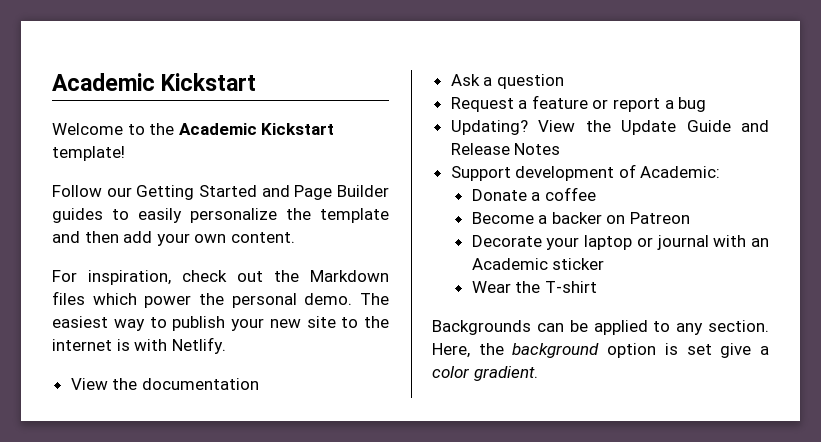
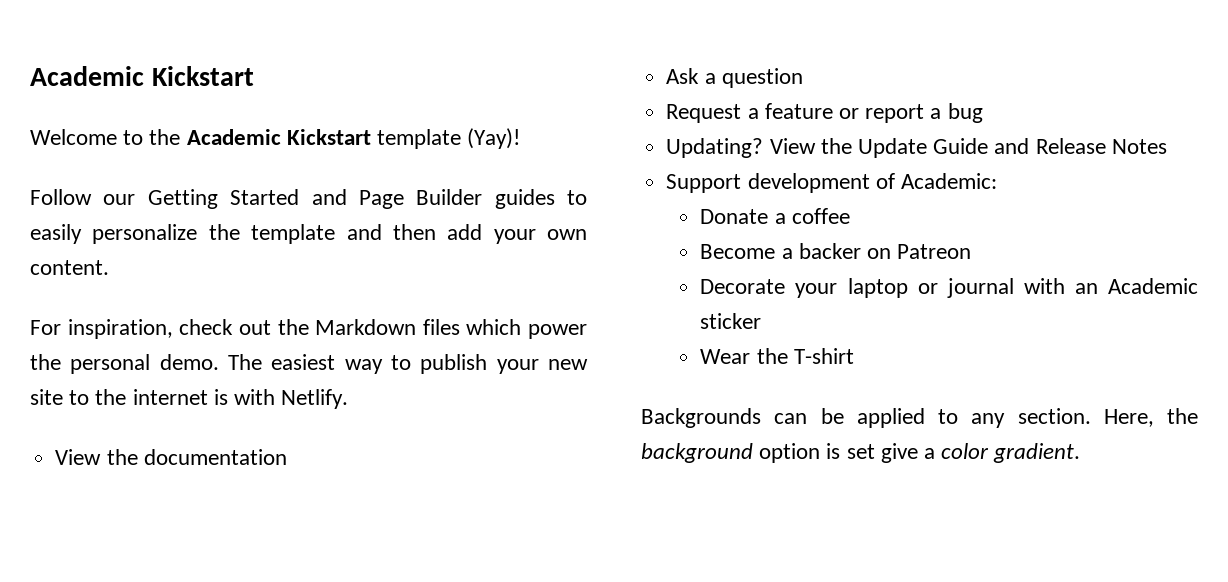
[52,146,125,161] template! -> [377,128,521,149] template (Yay)!

